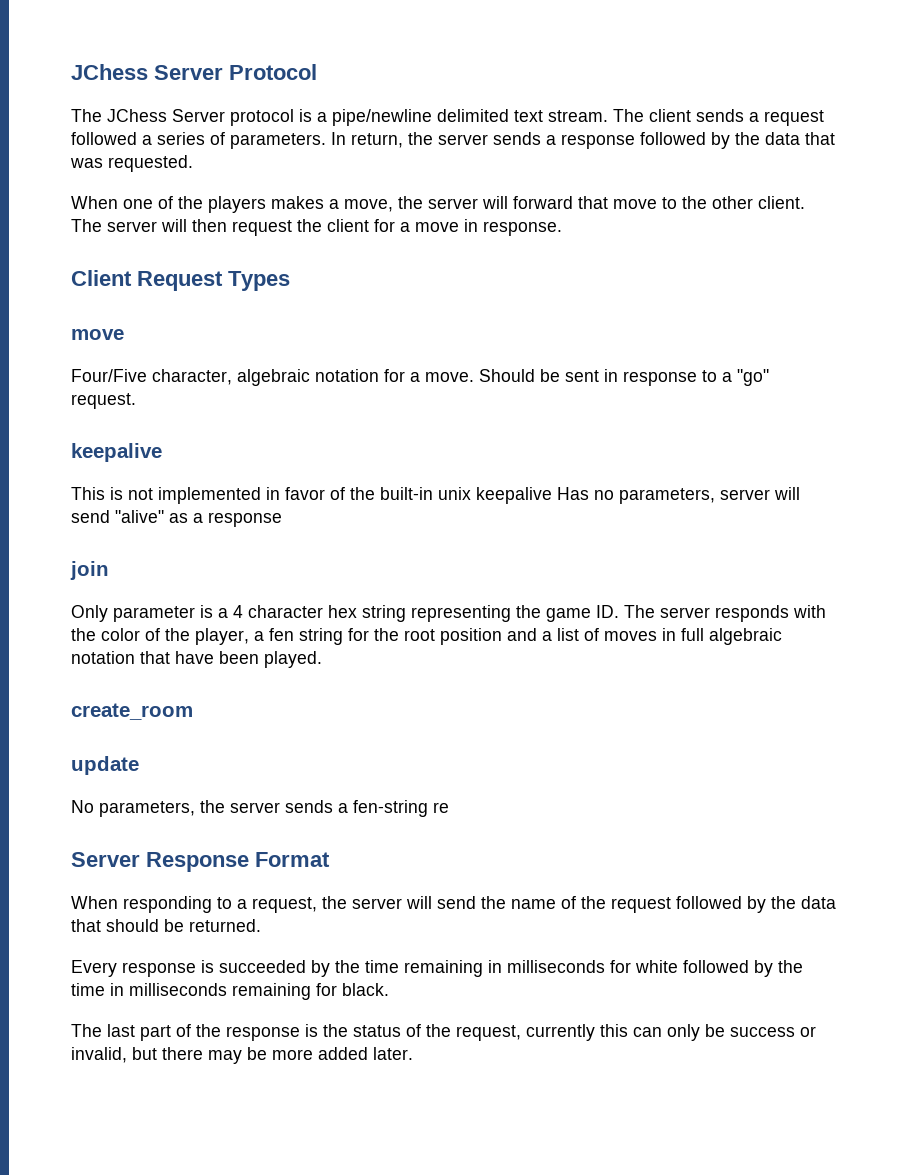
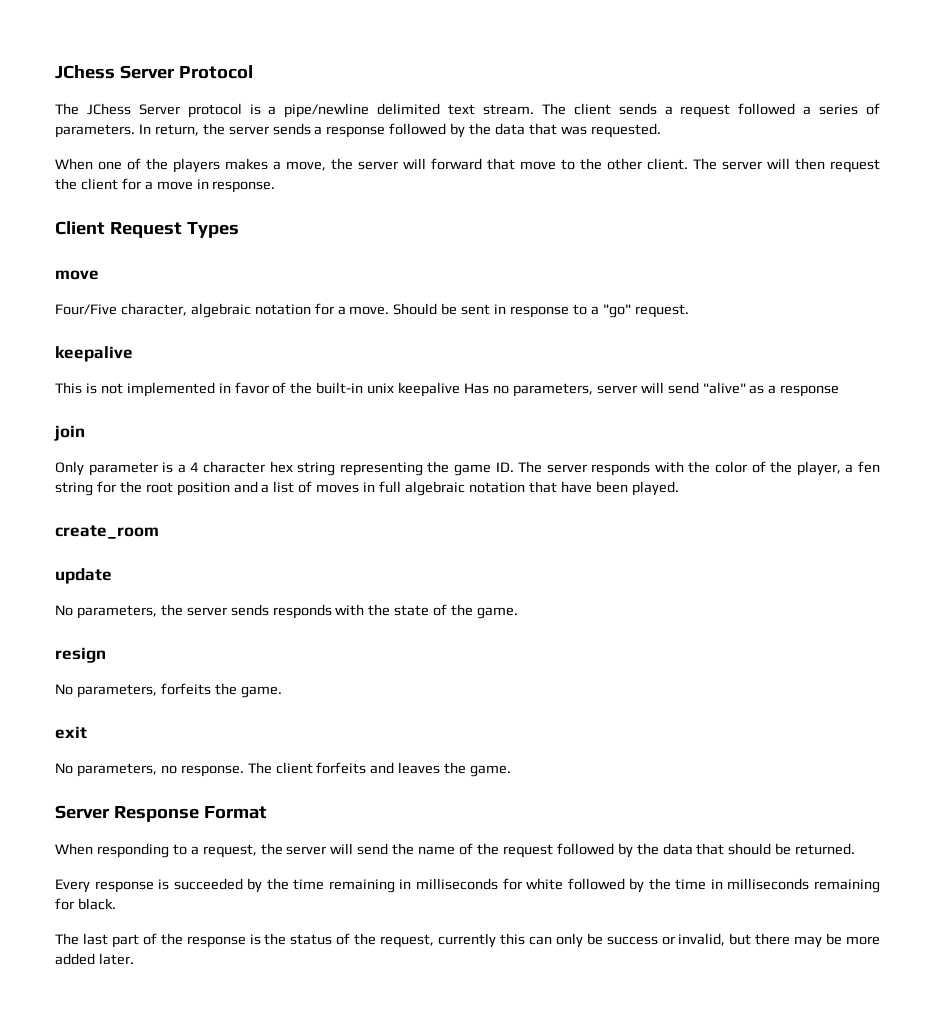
[338,800,449,817] a fen-string re -> [272,604,519,619] [55,647,106,663] [55,683,282,698] [55,726,87,739] [55,762,512,777] responds with the state of the game. // resign // No parameters, forfeits the game. // exit // No parameters, no response. The client forfeits and leaves the game.

